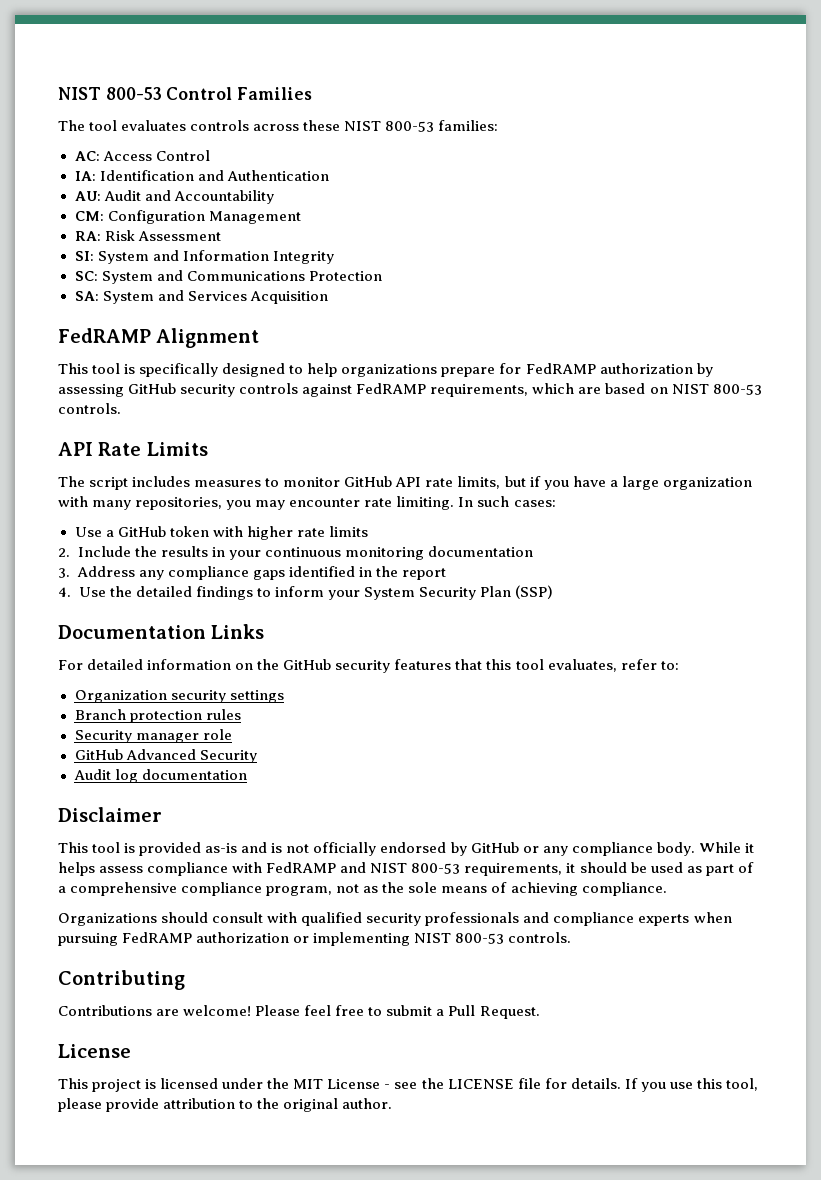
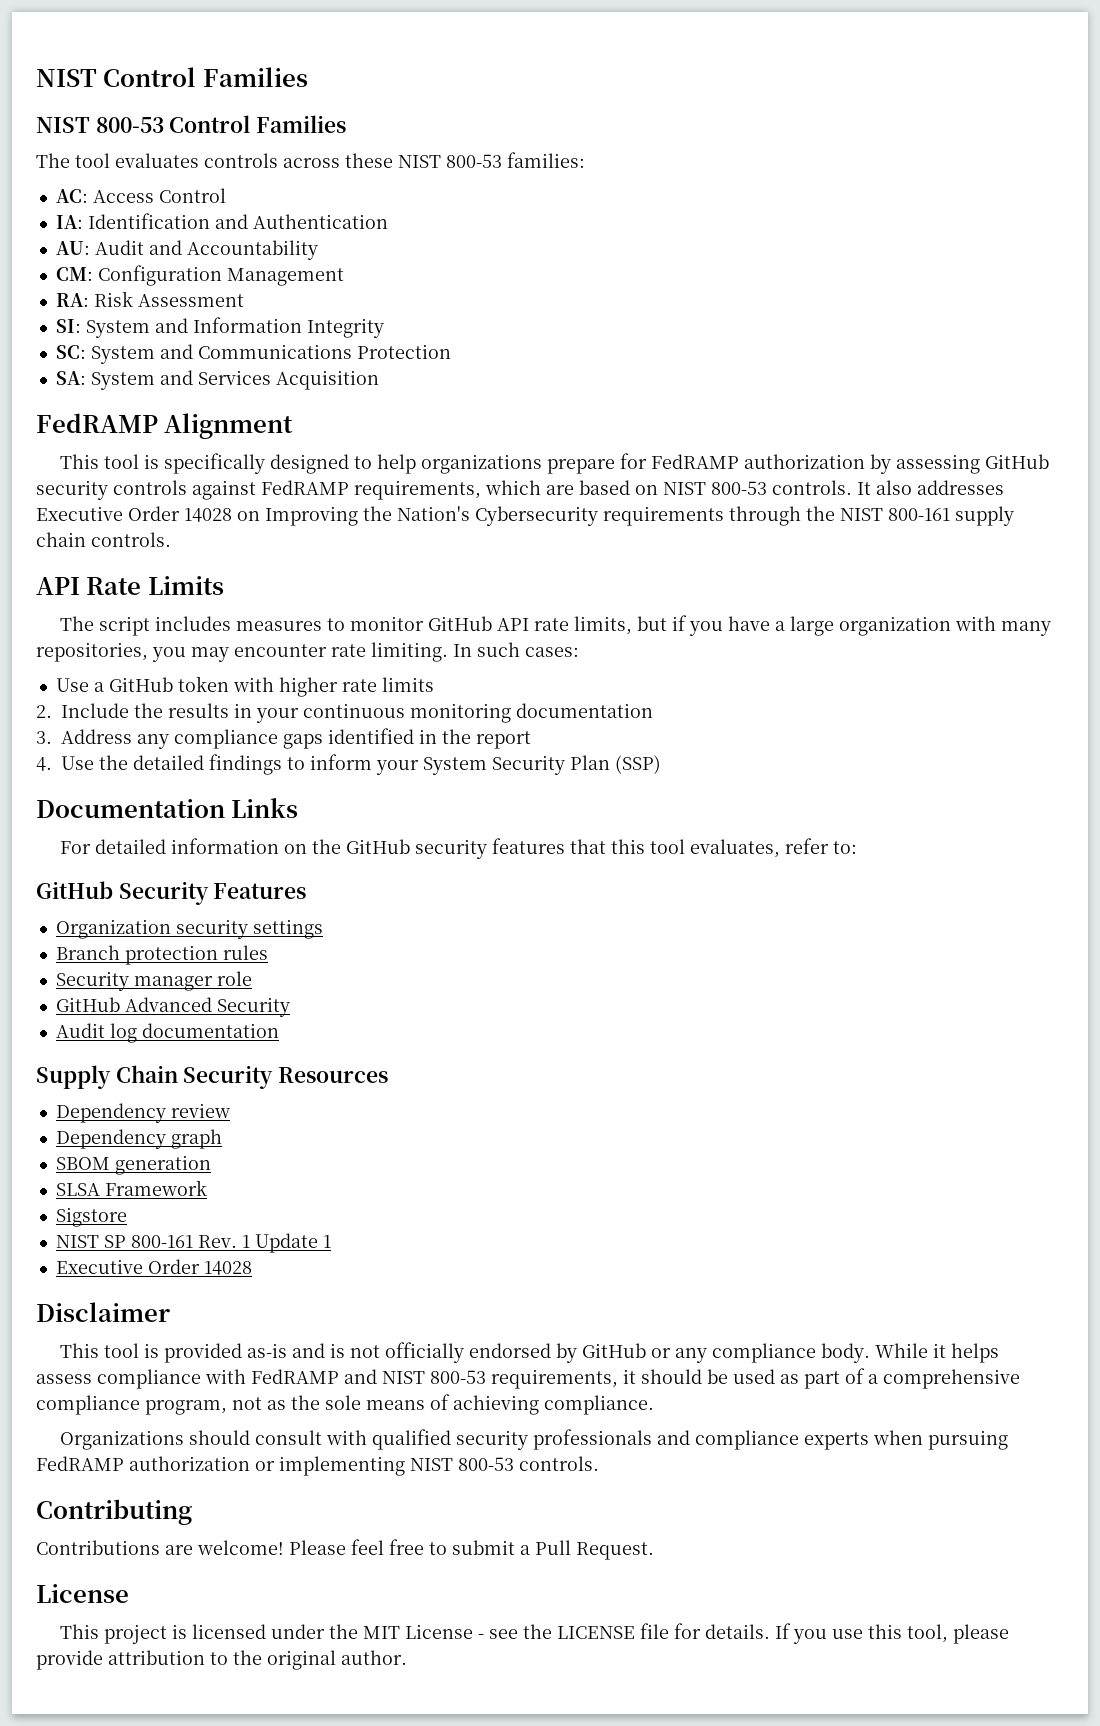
[58,87,101,100] NIST -> [36,67,308,87] [36,117,90,133] NIST Control Families // NIST
(121, 408) none -> [857,480,1004,495] [36,506,1014,526] [36,532,171,547] It also addresses Executive Order 14028 on Improving the Nation's Cybersecurity requirements through the NIST 800-161 supply chain controls.
(679, 665) none -> [36,881,307,905] // GitHub Security Features
(247, 774) none -> [36,1065,389,1089] [55,1103,230,1123] [55,1129,222,1149] [55,1155,211,1175] [55,1180,207,1196] [55,1207,127,1227] [55,1233,331,1253] [55,1259,252,1275] // Supply Chain Security Resources // Dependency review // Dependency graph // SBOM generation // SLSA Framework // Sigstore // NIST SP 800-161 Rev. 1 Update 1 // Executive Order 14028

